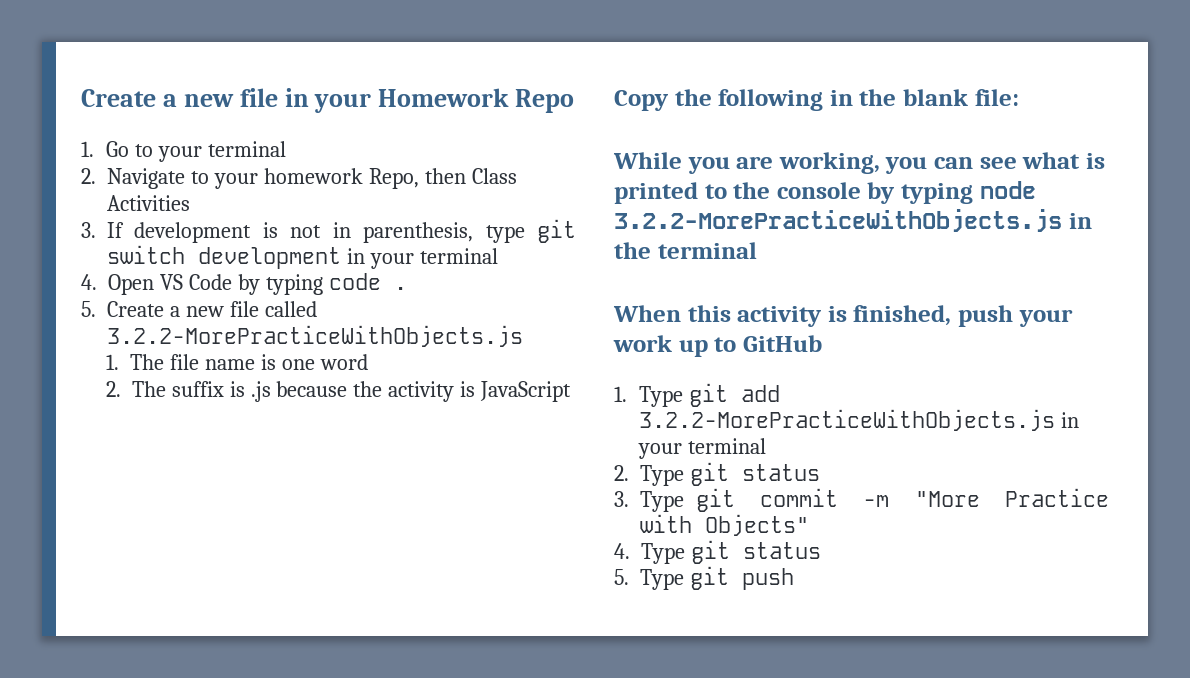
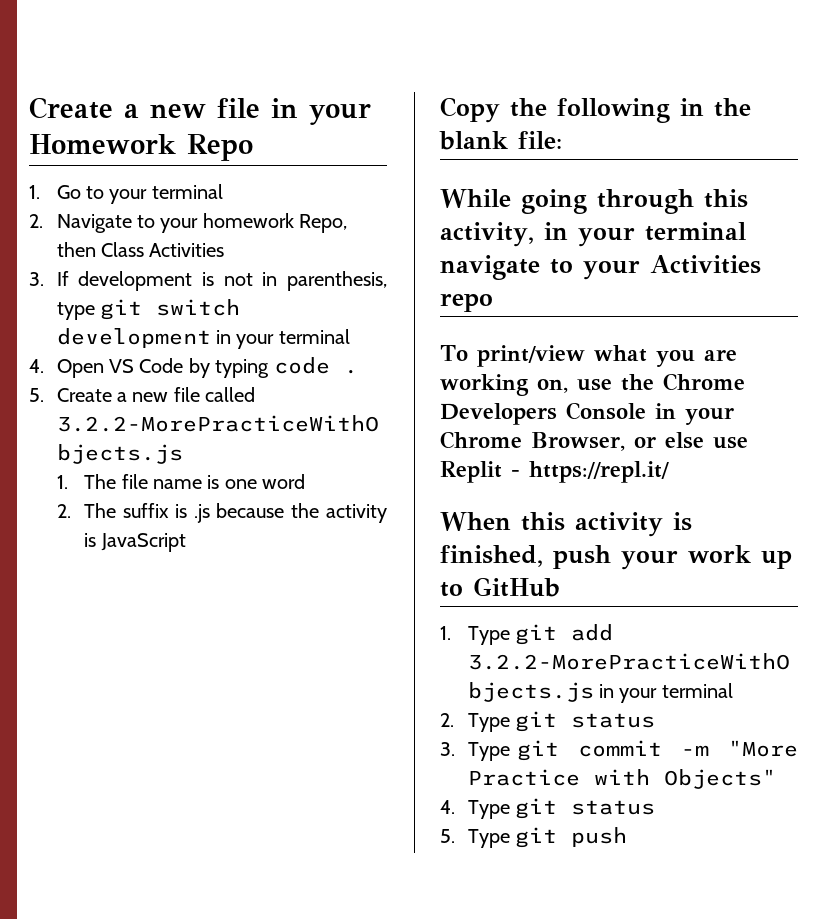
[687,152,1105,174] [614,181,1036,204] [614,209,1092,232] [614,242,757,259] you are working, you can see what is printed to the console by typing node 3.2.2-MorePracticeWithObjects.js in the terminal -> [521,189,748,214] [440,222,746,247] [440,255,761,280] [440,293,493,312] [440,345,737,367] [440,373,745,396] [440,402,734,425] [440,431,748,451] [440,461,669,483] going through this activity, in your terminal navigate to your Activities repo // To print/view what you are working on, use the Chrome Developers Console in your Chrome Browser, or else use Replit - https://repl.it/

